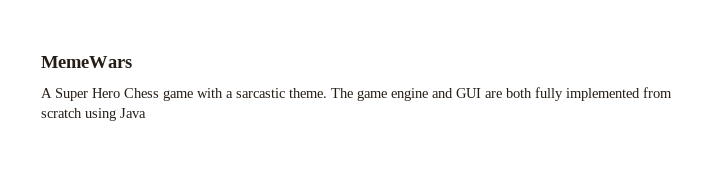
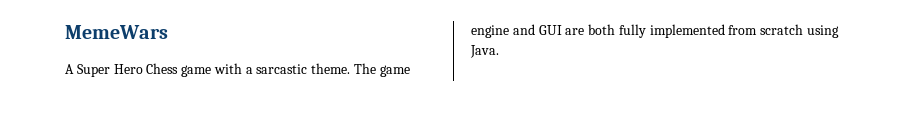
[120,108,146,118] Java -> [470,45,499,58] Java.

